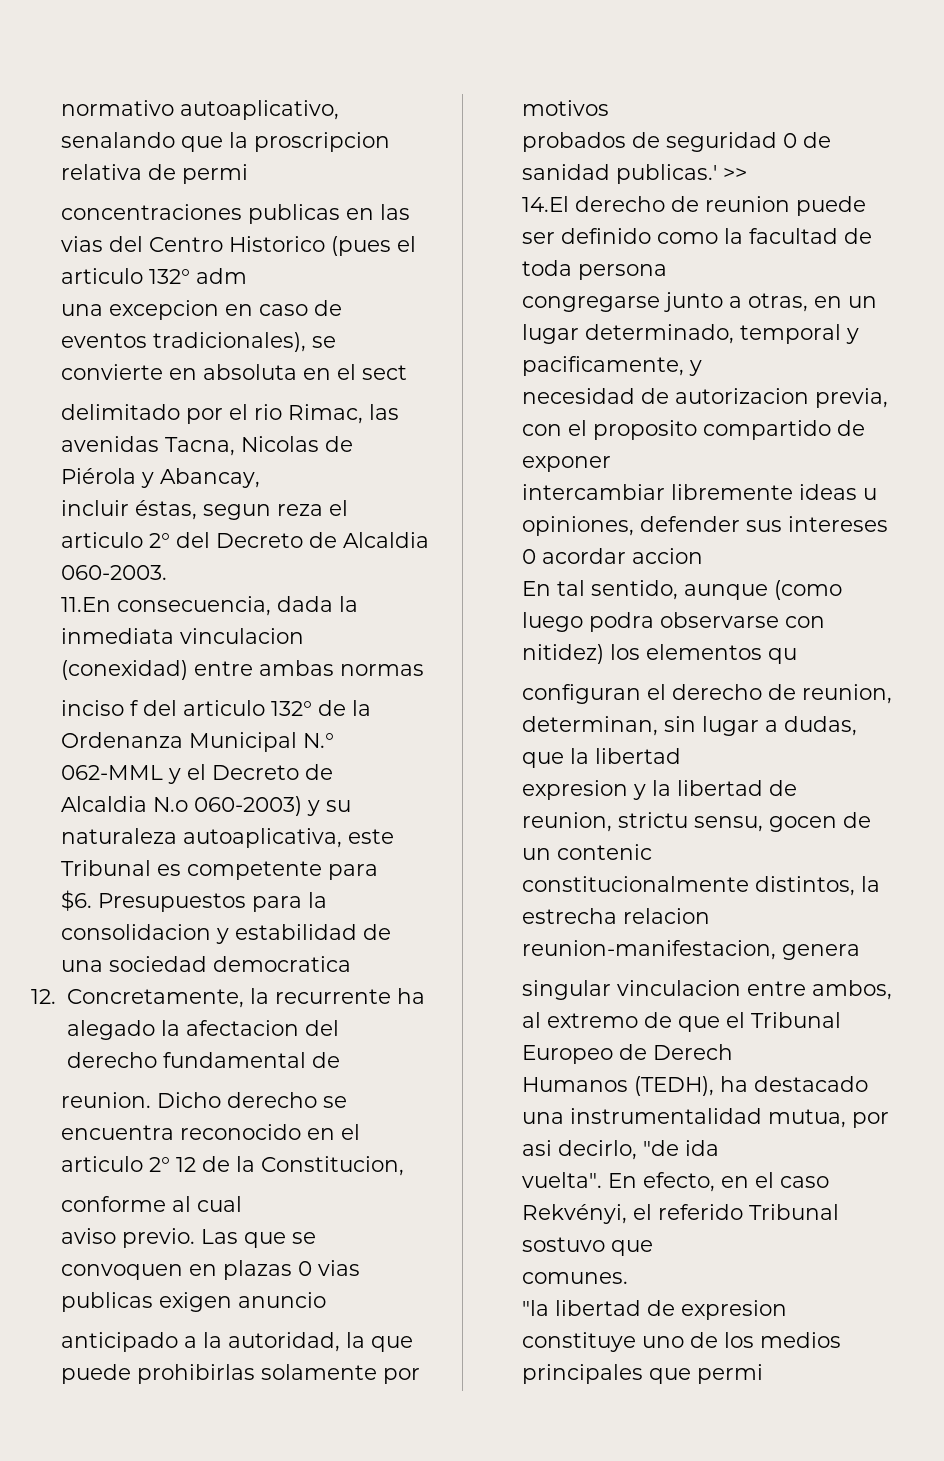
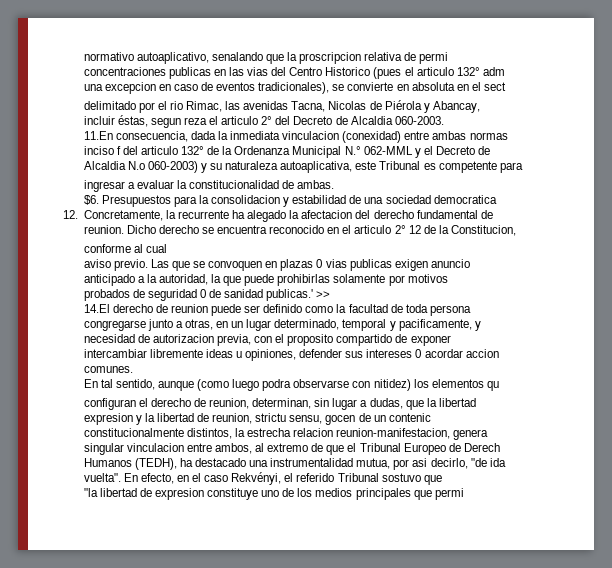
(379, 872) none -> [83,180,335,192] // ingresar a evaluar la constitucionalidad de ambas.
(704, 556) none -> [83,366,133,373] // comunes.
[522,1272,629,1284] // comunes. -> (442, 480) none

